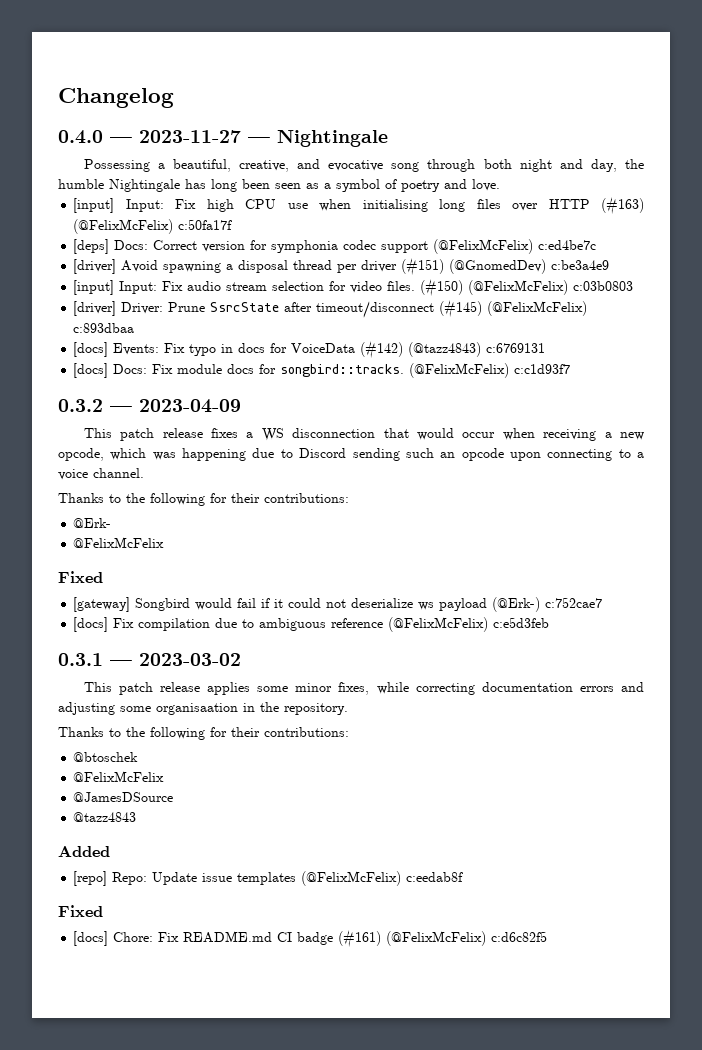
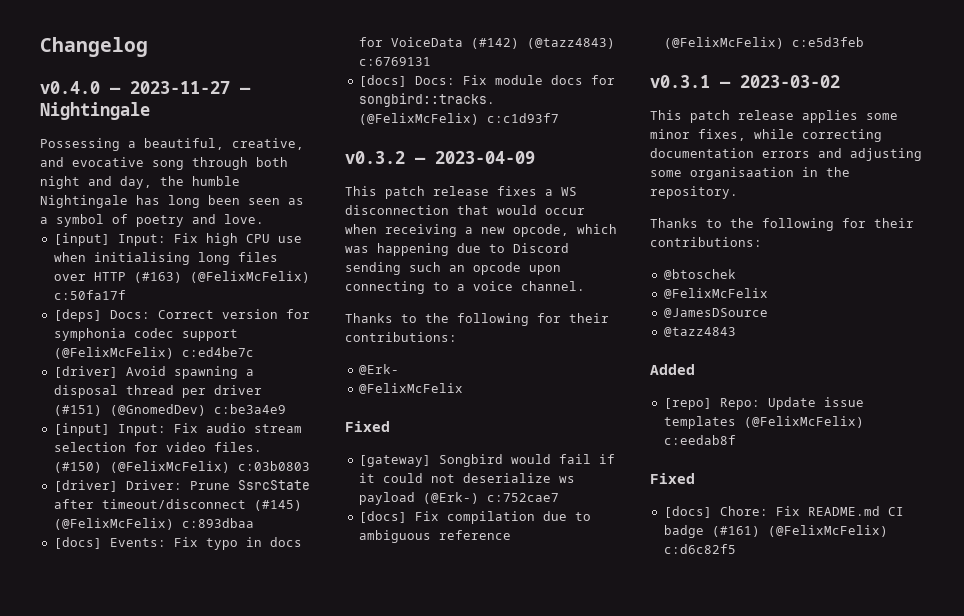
[58,130,103,144] 0.4.0 -> [40,81,100,94] v0.4.0
[58,399,103,412] 0.3.2 -> [345,151,405,164] v0.3.2
[58,653,103,666] 0.3.1 -> [650,75,710,88] v0.3.1

